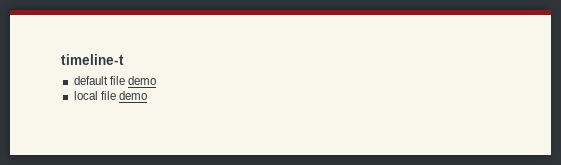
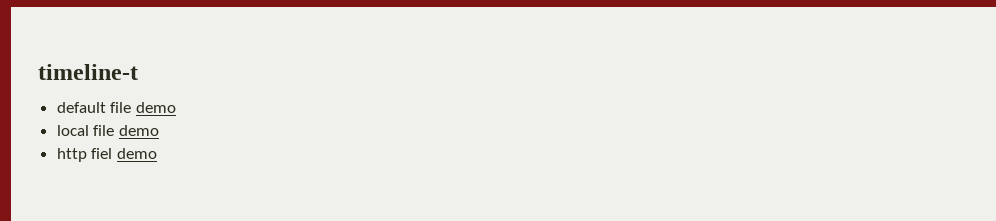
(147, 95) none -> [56,148,157,162] // http fiel demo

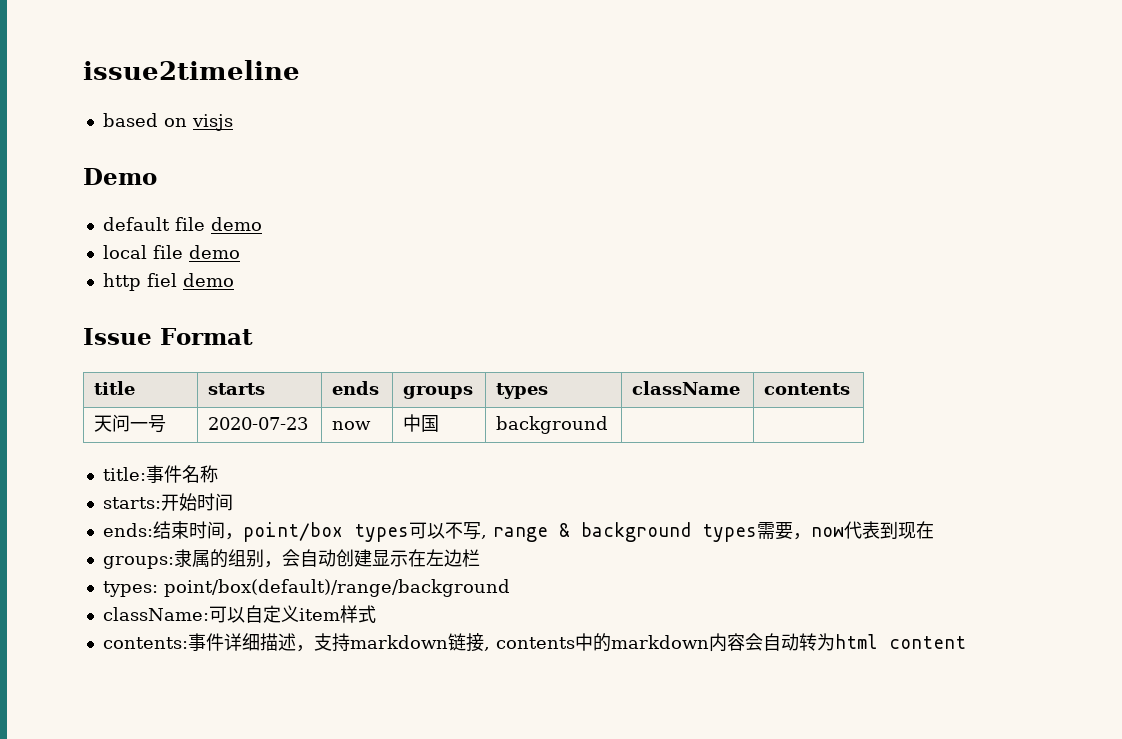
[38,64,138,80] timeline-t -> [83,60,300,80] [102,113,233,131] [83,168,157,185] issue2timeline // based on visjs // Demo
(157, 153) none -> [83,328,253,345] [94,381,136,395] [208,383,266,395] [332,381,380,395] [403,386,474,399] [496,383,549,399] [632,381,741,395] [764,383,851,395] [94,414,167,433] [208,417,309,430] [332,421,372,430] [403,414,440,432] [496,416,609,434] [102,465,218,483] [102,493,233,511] [102,521,934,542] [102,549,480,569] [102,579,510,597] [102,605,376,623] [102,633,966,652] // Issue Format // title | starts | ends | groups | types | className | contents // 天问一号 | 2020-07-23 | now | 中国 | background | | // title:事件名称 // starts:开始时间 // ends:结束时间，point/box types可以不写, range & background types需要，now代表到现在 // groups:隶属的组别，会自动创建显示在左边栏 // types: point/box(default)/range/background // className:可以自定义item样式 // contents:事件详细描述，支持markdown链接, contents中的markdown内容会自动转为html content

